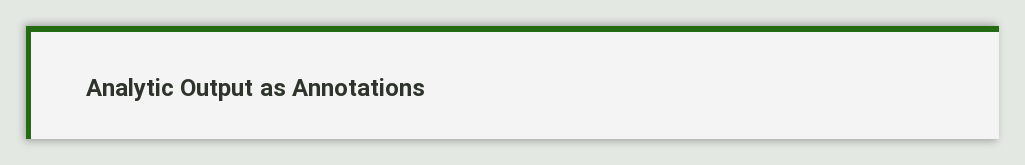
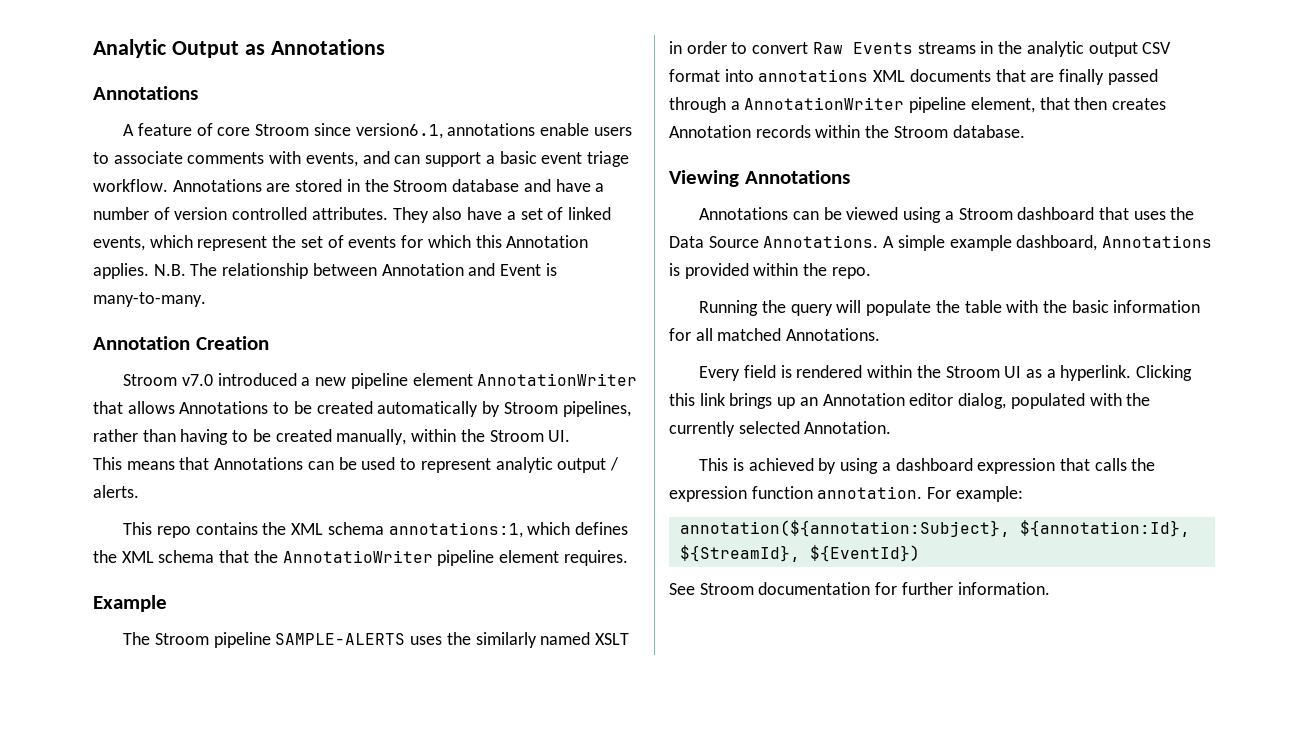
(426, 87) none -> [93,86,198,100] [123,123,632,139] [93,151,629,167] [93,179,605,192] [93,207,611,223] [93,235,589,251] [93,263,557,279] [93,292,206,307] [93,336,269,350] [123,373,638,389] [93,401,631,417] [93,429,571,445] [93,457,619,473] [93,485,139,498] [123,522,628,538] [93,550,628,566] [93,595,167,612] [123,632,629,648] [669,41,1172,57] [669,69,1158,85] [669,97,1167,113] [669,125,1025,138] [669,170,850,187] [699,207,1195,223] [669,235,1213,251] [669,263,871,279] [699,300,1201,316] [669,328,881,341] [699,365,1193,381] [669,393,1151,409] [669,421,892,437] [699,458,1156,474] [669,486,1023,502] [679,520,1190,537] [679,545,920,562] [669,582,1050,595] // Annotations // A feature of core Stroom since version6.1, annotations enable users to associate comments with events, and can support a basic event triage workflow. Annotations are stored in the Stroom database and have a number of version controlled attributes. They also have a set of linked events, which represent the set of events for which this Annotation applies. N.B. The relationship between Annotation and Event is many-to-many. // Annotation Creation // Stroom v7.0 introduced a new pipeline element AnnotationWriter that allows Annotations to be created automatically by Stroom pipelines, rather than having to be created manually, within the Stroom UI. // This means that Annotations can be used to represent analytic output / alerts. // This repo contains the XML schema annotations:1, which defines the XML schema that the AnnotatioWriter pipeline element requires. // Example // The Stroom pipeline SAMPLE-ALERTS uses the similarly named XSLT in order to convert Raw Events streams in the analytic output CSV format into annotations XML documents that are finally passed through a AnnotationWriter pipeline element, that then creates Annotation records within the Stroom database. // Viewing Annotations // Annotations can be viewed using a Stroom dashboard that uses the Data Source Annotations. A simple example dashboard, Annotations is provided within the repo. // Running the query will populate the table with the basic information for all matched Annotations. // Every field is rendered within the Stroom UI as a hyperlink. Clicking this link brings up an Annotation editor dialog, populated with the currently selected Annotation. // This is achieved by using a dashboard expression that calls the expression function annotation. For example: // annotation(${annotation:Subject}, ${annotation:Id}, ${StreamId}, ${EventId}) // See Stroom documentation for further information.

